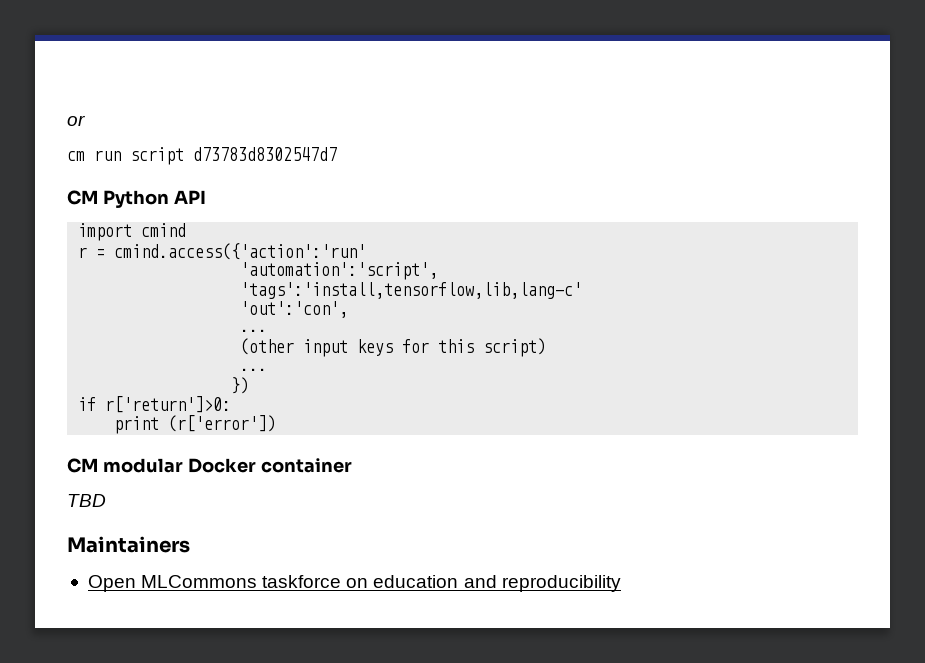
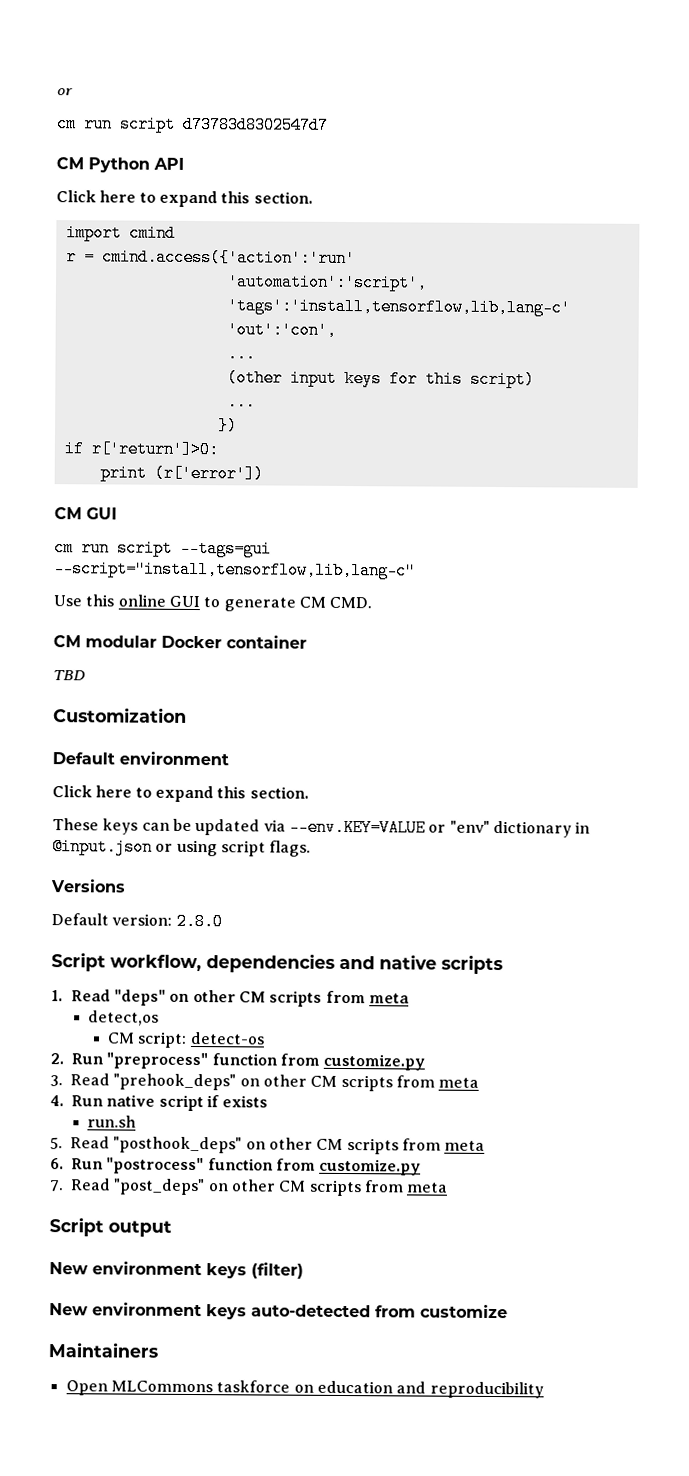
(206, 197) none -> [56,190,313,208] // Click here to expand this section.
(277, 423) none -> [54,507,117,520] [54,539,272,558] [54,560,416,580] [53,594,373,612] // CM GUI // cm run script --tags=gui --script="install,tensorflow,lib,lang-c" // Use this online GUI to generate CM CMD.
(106, 500) none -> [53,707,187,723] [52,751,229,766] [52,785,309,803] [52,818,591,838] [52,838,312,857] [50,879,126,893] [51,912,223,931] [51,952,503,975] [51,989,410,1007] [88,1010,160,1026] [106,1031,265,1048] [50,1052,426,1071] [50,1073,480,1092] [50,1094,269,1112] [87,1115,137,1128] [50,1136,486,1155] [50,1157,422,1176] [49,1178,449,1197] [49,1217,172,1237] [49,1261,304,1279] [49,1302,508,1320] // Customization // Default environment // Click here to expand this section. // These keys can be updated via --env.KEY=VALUE or "env" dictionary in @input.json or using script flags. // Versions // Default version: 2.8.0 // Script workflow, dependencies and native scripts // 1. Read "deps" on other CM scripts from meta // detect,os // CM script: detect-os // 2. Run "preprocess" function from customize.py // 3. Read "prehook_deps" on other CM scripts from meta // 4. Run native script if exists // run.sh // 5. Read "posthook_deps" on other CM scripts from meta // 6. Run "postrocess" function from customize.py // 7. Read "post_deps" on other CM scripts from meta // Script output // New environment keys (filter) // New environment keys auto-detected from customize

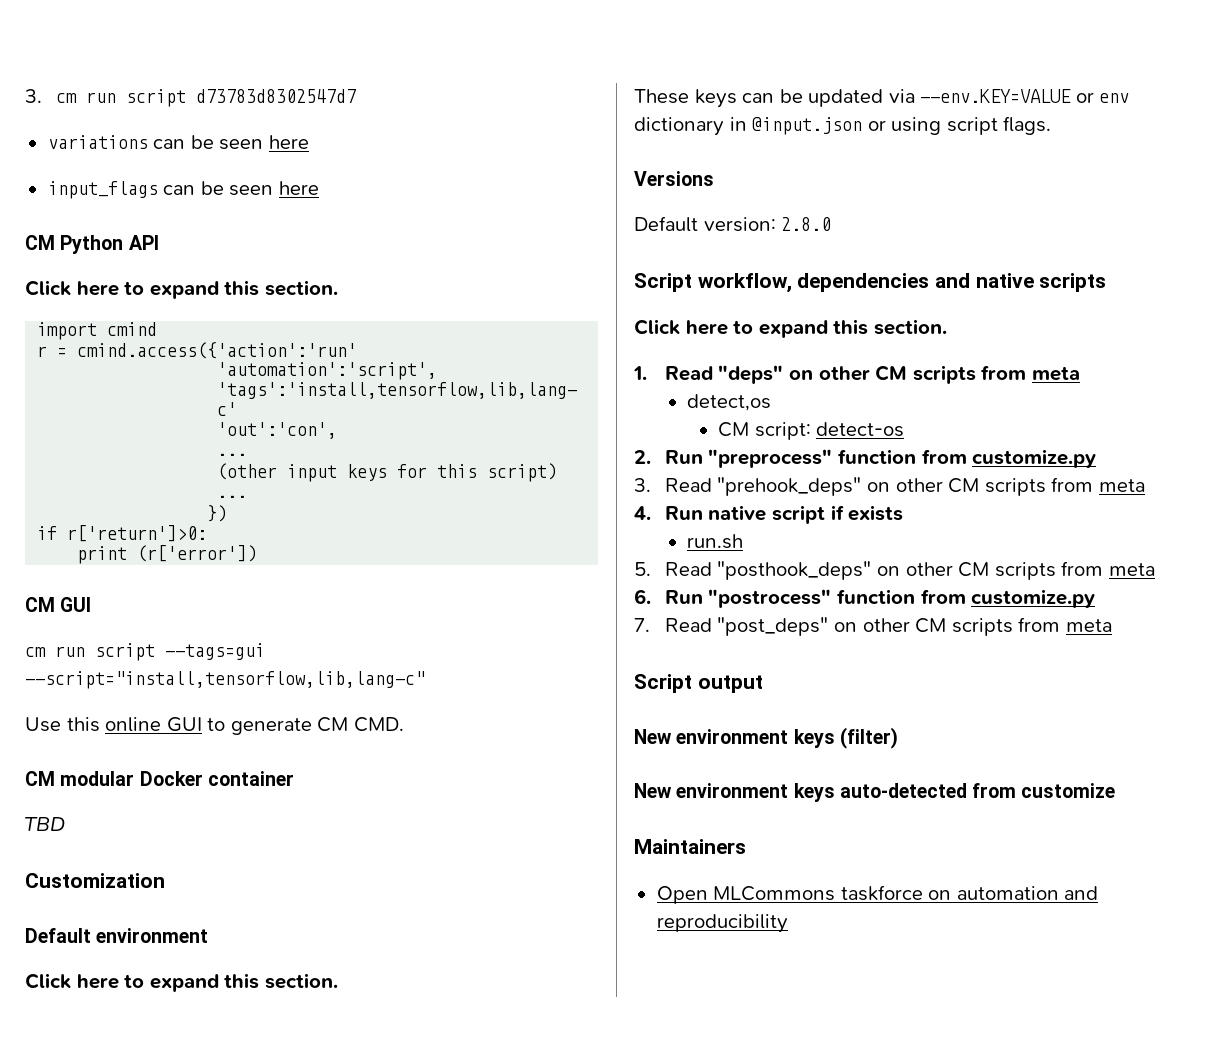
[57,88,73,96] or // -> [25,89,42,103] 3.
(329, 124) none -> [47,135,309,150] [47,181,319,199] // variations can be seen here // input_flags can be seen here
[449,820,490,833] "env" -> [1099,93,1130,103] env
(503, 964) none -> [634,319,947,338] // Click here to expand this section.
[316,1380,393,1394] education -> [956,886,1059,900] automation

